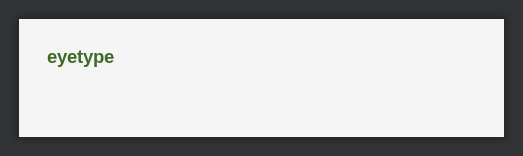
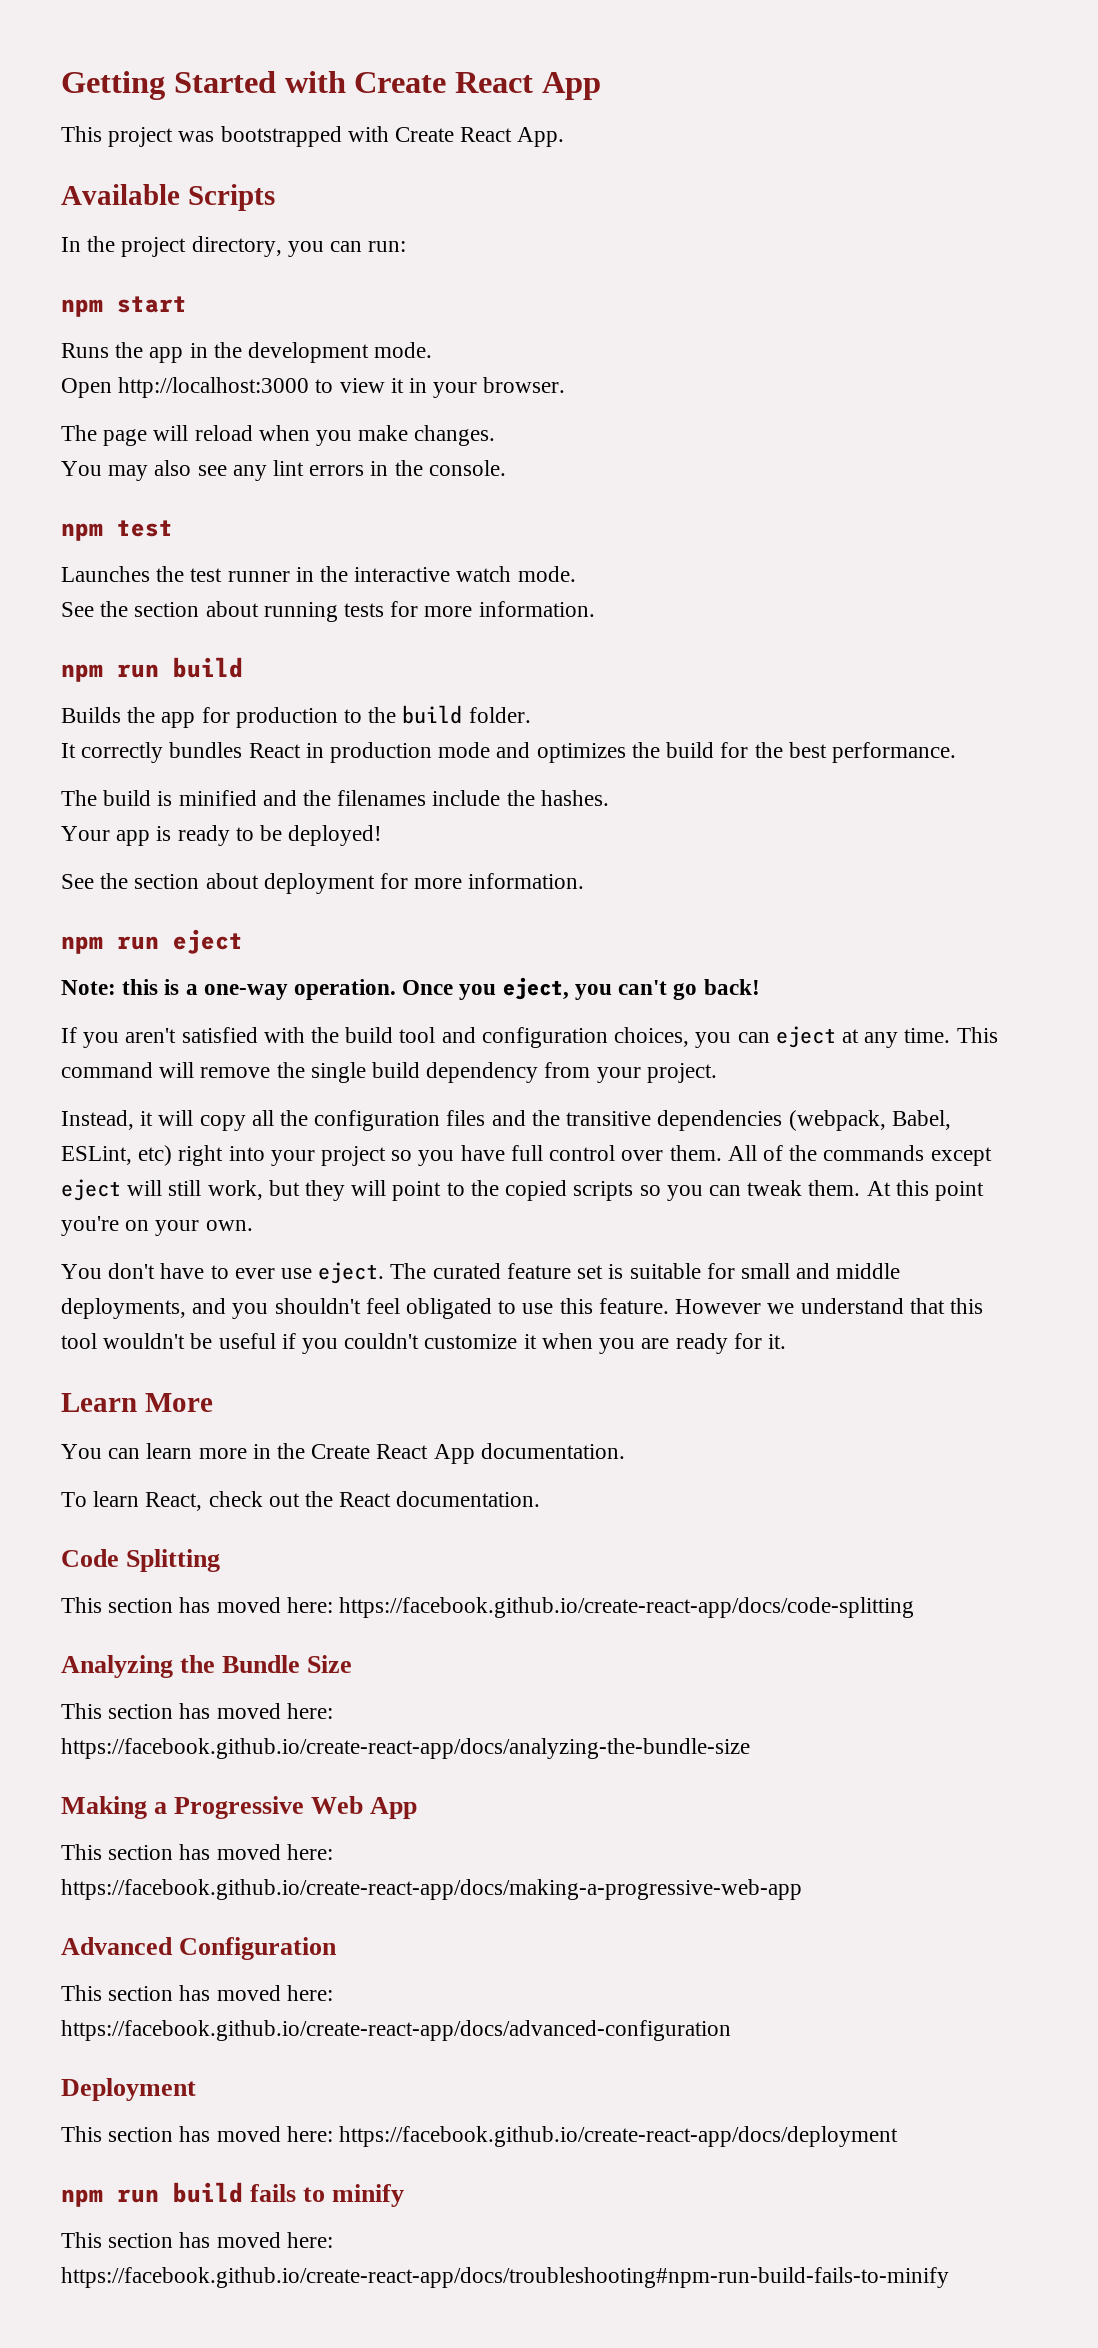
[47,50,114,67] eyetype -> [61,71,601,100] [61,126,565,147] [61,184,275,211] [61,236,407,257] [61,296,187,317] [61,342,433,363] [61,377,566,398] [61,425,496,446] [61,460,506,481] [61,520,173,541] [61,566,576,582] [61,601,595,622] [61,657,243,682] [61,705,531,728] [61,742,956,763] [61,790,609,806] [61,825,383,846] [61,873,585,894] [61,929,243,954] [61,977,760,1000] [61,1026,998,1048] [61,1062,717,1083] [61,1110,951,1131] [61,1145,992,1166] [61,1179,984,1201] [61,1216,253,1236] [61,1262,901,1284] [61,1298,983,1319] [61,1333,786,1354] [61,1393,213,1412] [61,1443,625,1464] [61,1491,541,1511] [61,1549,221,1572] [61,1597,915,1618] [61,1655,353,1678] [61,1703,333,1719] [61,1738,750,1759] [61,1796,418,1819] [61,1844,333,1860] [61,1879,802,1900] [61,1937,338,1960] [61,1985,333,2001] [61,2020,731,2041] [61,2078,196,2101] [61,2126,899,2147] [61,2182,405,2207] [61,2232,333,2248] [61,2267,949,2288] Getting Started with Create React App // This project was bootstrapped with Create React App. // Available Scripts // In the project directory, you can run: // npm start // Runs the app in the development mode. // Open http://localhost:3000 to view it in your browser. // The page will reload when you make changes. // You may also see any lint errors in the console. // npm test // Launches the test runner in the interactive watch mode. // See the section about running tests for more information. // npm run build // Builds the app for production to the build folder. // It correctly bundles React in production mode and optimizes the build for the best performance. // The build is minified and the filenames include the hashes. // Your app is ready to be deployed! // See the section about deployment for more information. // npm run eject // Note: this is a one-way operation. Once you eject, you can't go back! // If you aren't satisfied with the build tool and configuration choices, you can eject at any time. This command will remove the single build dependency from your project. // Instead, it will copy all the configuration files and the transitive dependencies (webpack, Babel, ESLint, etc) right into your project so you have full control over them. All of the commands except eject will still work, but they will point to the copied scripts so you can tweak them. At this point you're on your own. // You don't have to ever use eject. The curated feature set is suitable for small and middle deployments, and you shouldn't feel obligated to use this feature. However we understand that this tool wouldn't be useful if you couldn't customize it when you are ready for it. // Learn More // You can learn more in the Create React App documentation. // To learn React, check out the React documentation. // Code Splitting // This section has moved here: https://facebook.github.io/create-react-app/docs/code-splitting // Analyzing the Bundle Size // This section has moved here: https://facebook.github.io/create-react-app/docs/analyzing-the-bundle-size // Making a Progressive Web App // This section has moved here: https://facebook.github.io/create-react-app/docs/making-a-progressive-web-app // Advanced Configuration // This section has moved here: https://facebook.github.io/create-react-app/docs/advanced-configuration // Deployment // This section has moved here: https://facebook.github.io/create-react-app/docs/deployment // npm run build fails to minify // This section has moved here: https://facebook.github.io/create-react-app/docs/troubleshooting#npm-run-build-fails-to-minify

